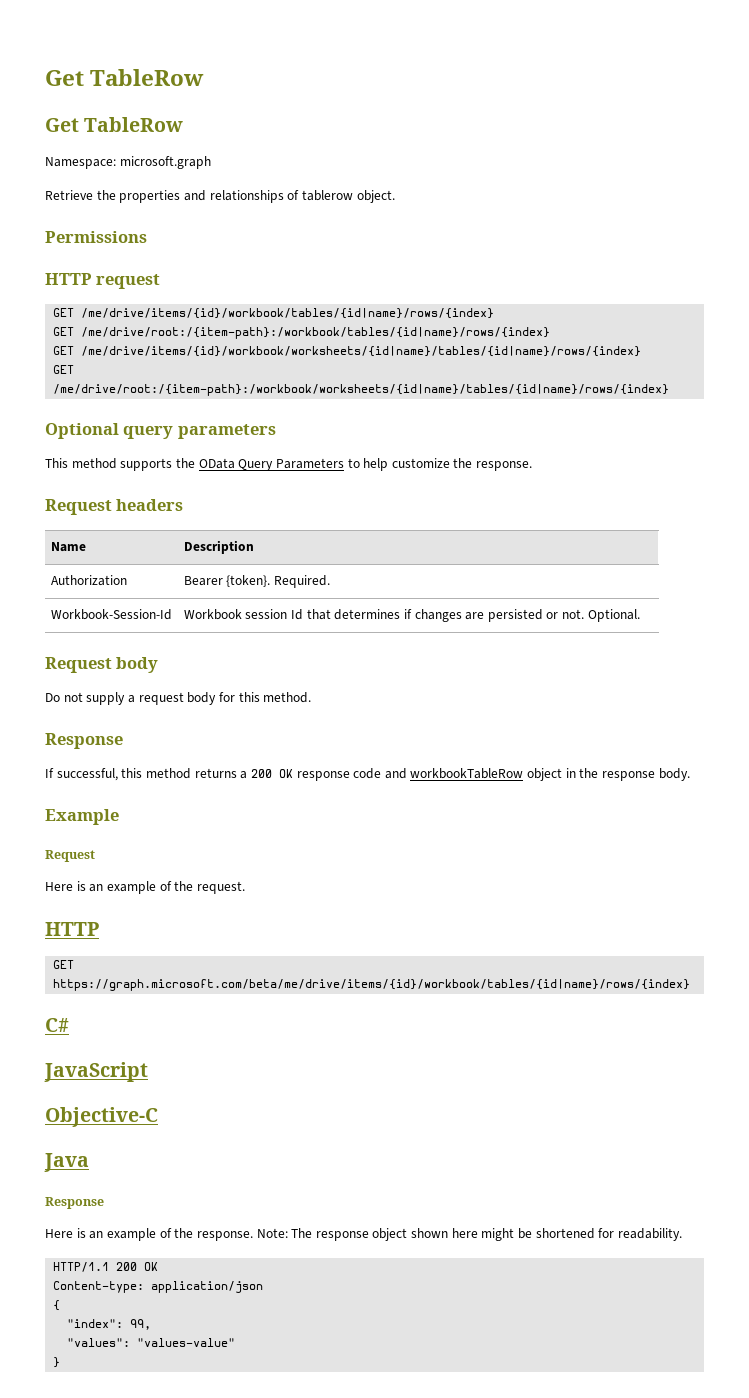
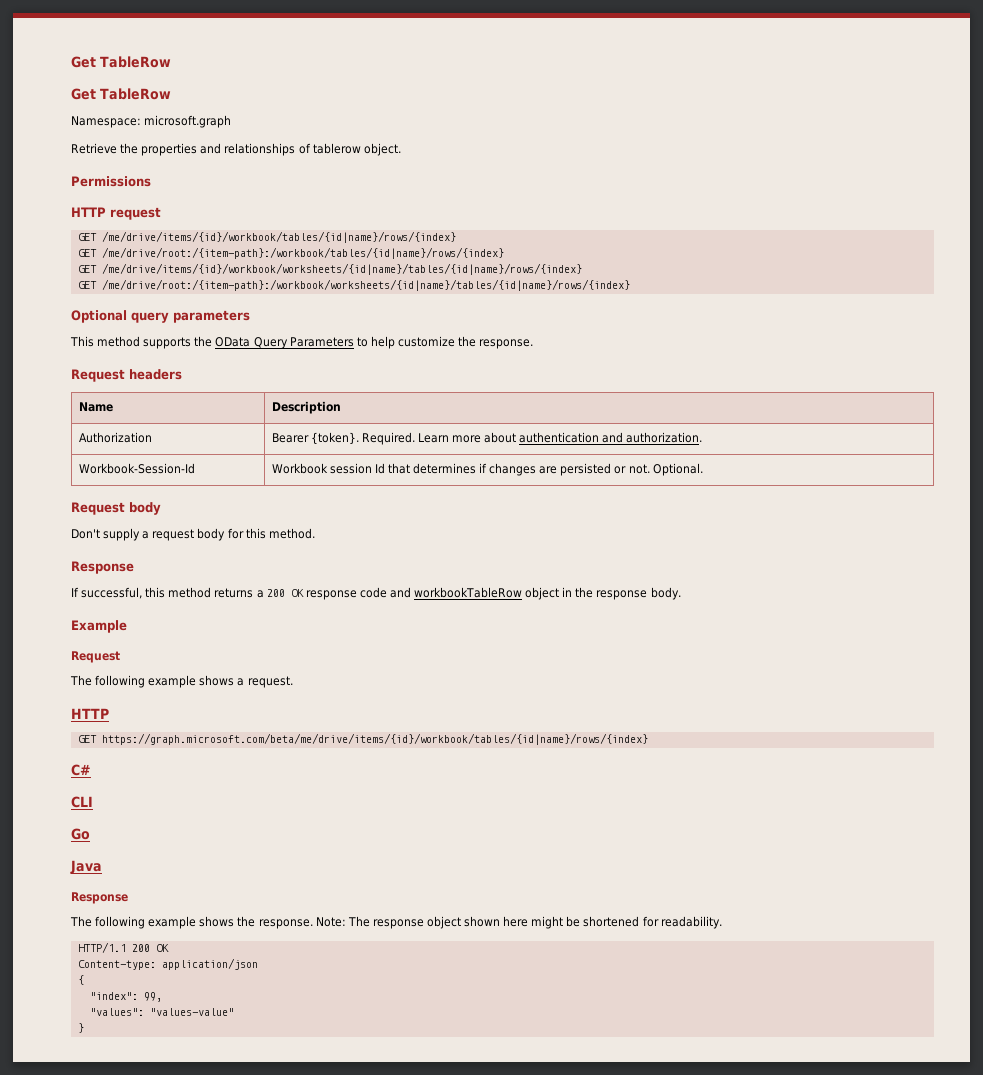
(330, 581) none -> [417,432,703,443] Learn more about authentication and authorization.
[45,692,83,702] Do not -> [71,529,100,539] Don't
[45,881,194,894] Here is an example of the -> [70,675,245,688] The following example shows a
[44,1062,148,1082] [45,1107,158,1127] JavaScript // Objective-C -> [71,796,93,808] [71,828,90,840] CLI // Go
[45,1228,172,1241] Here is an example of -> [70,916,235,929] The following example shows

